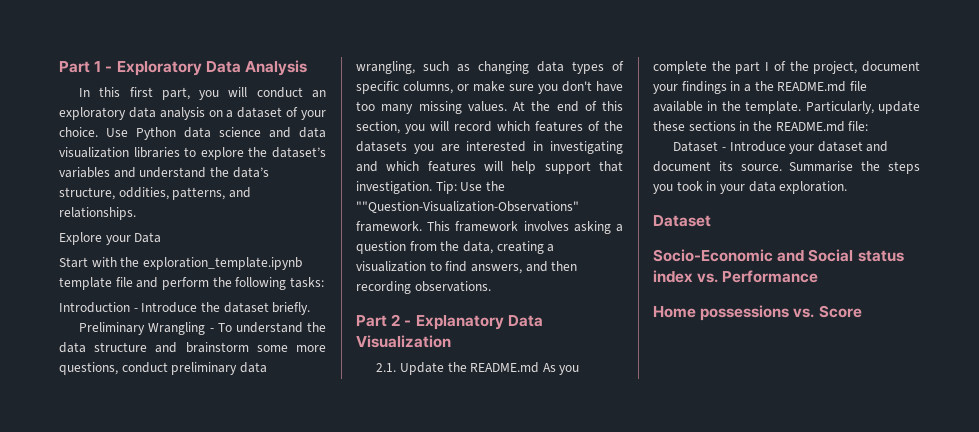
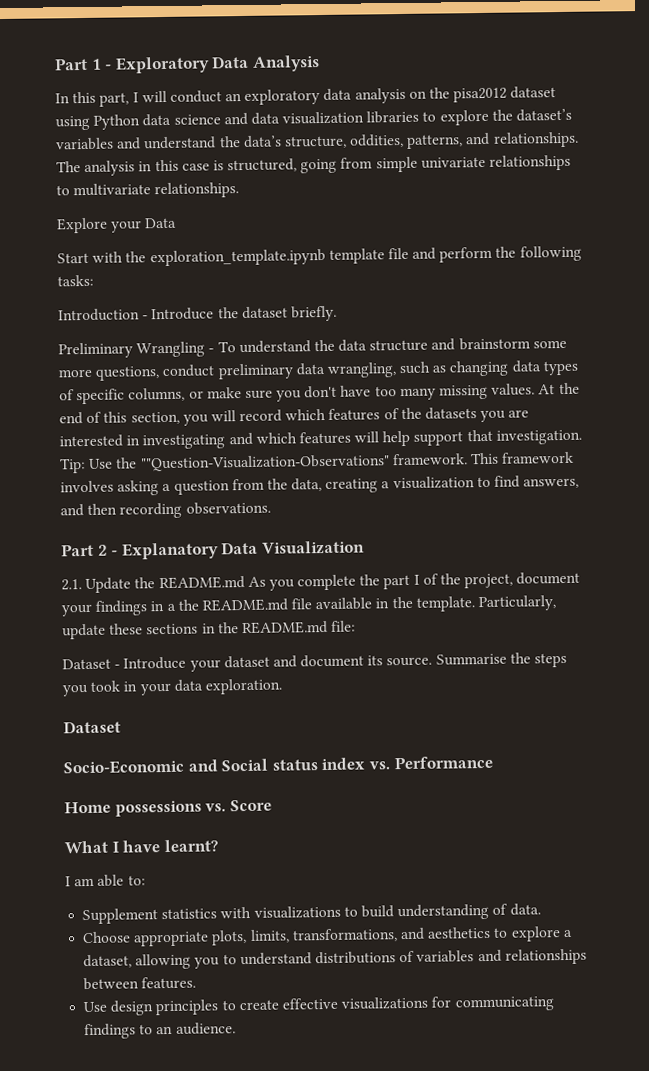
[129,87,220,100] first part, you -> [99,92,139,107] part, I
[226,107,326,120] [59,127,128,137] a dataset of your choice. Use -> [429,86,557,103] [55,115,90,131] the pisa2012 dataset using
(136, 213) none -> [56,154,572,176] [56,182,240,199] The analysis in this case is structured, going from simple univariate relationships to multivariate relationships.
(862, 311) none -> [64,839,218,854] [65,874,146,887] [82,903,541,925] [82,926,573,947] [83,948,587,970] [83,976,197,991] [83,996,554,1016] [84,1022,236,1040] // What I have learnt? // I am able to: // Supplement statistics with visualizations to build understanding of data. // Choose appropriate plots, limits, transformations, and aesthetics to explore a dataset, allowing you to understand distributions of variables and relationships between features. // Use design principles to create effective visualizations for communicating findings to an audience.

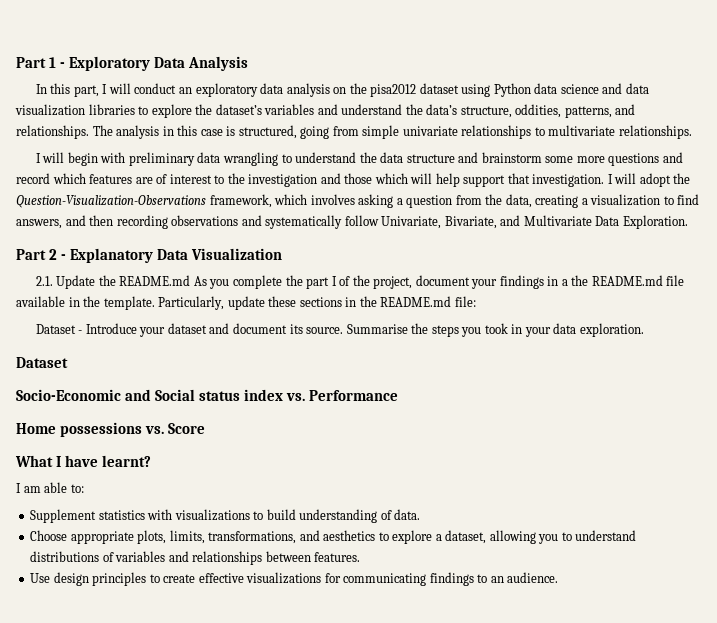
[56,217,178,234] [57,245,582,267] [57,274,94,287] [58,305,337,322] [58,341,236,359] Explore your Data // Start with the exploration_template.ipynb template file and perform the following tasks: // Introduction - Introduce the dataset briefly. // Preliminary Wrangling - To -> [35,152,292,166] I will begin with preliminary data wrangling to
[95,360,579,381] [59,382,580,405] [59,407,530,426] [59,431,351,450] questions, conduct preliminary data wrangling, such as changing data types of specific columns, or make sure you don't have too many missing values. At the end of this section, you will record which features of the datasets you are interested in investigating and which features -> [608,152,683,166] [16,173,408,187] questions and record which features are of interest to the investigation and those which
[60,451,575,474] Tip: Use the ""Question-Visualization-Observations" framework. This framework -> [607,173,691,187] [16,194,308,208] I will adopt the Question-Visualization-Observations framework, which
[185,501,271,515] observations. -> [171,215,688,229] observations and systematically follow Univariate, Bivariate, and Multivariate Data Exploration.

